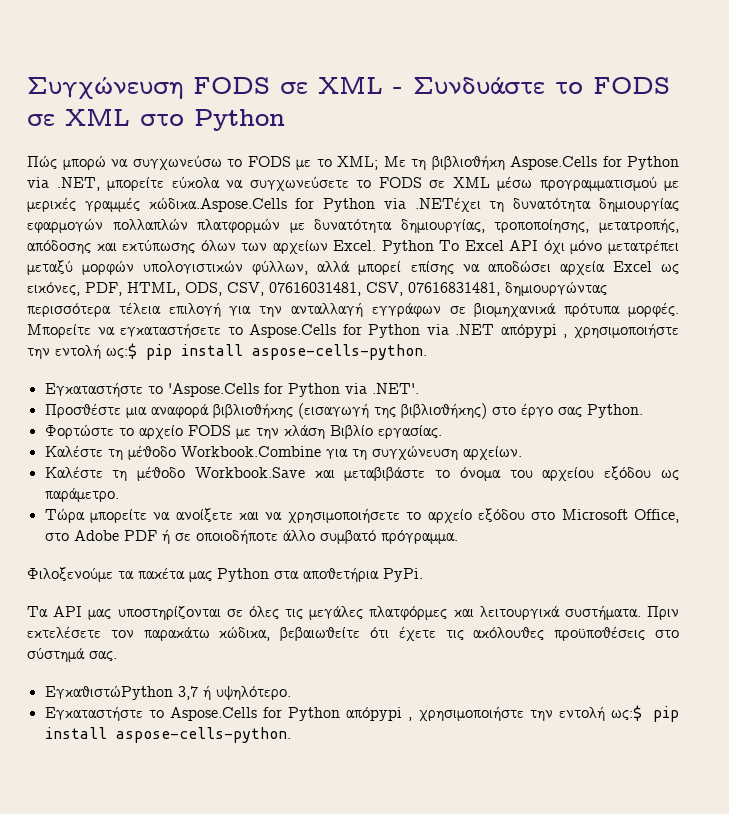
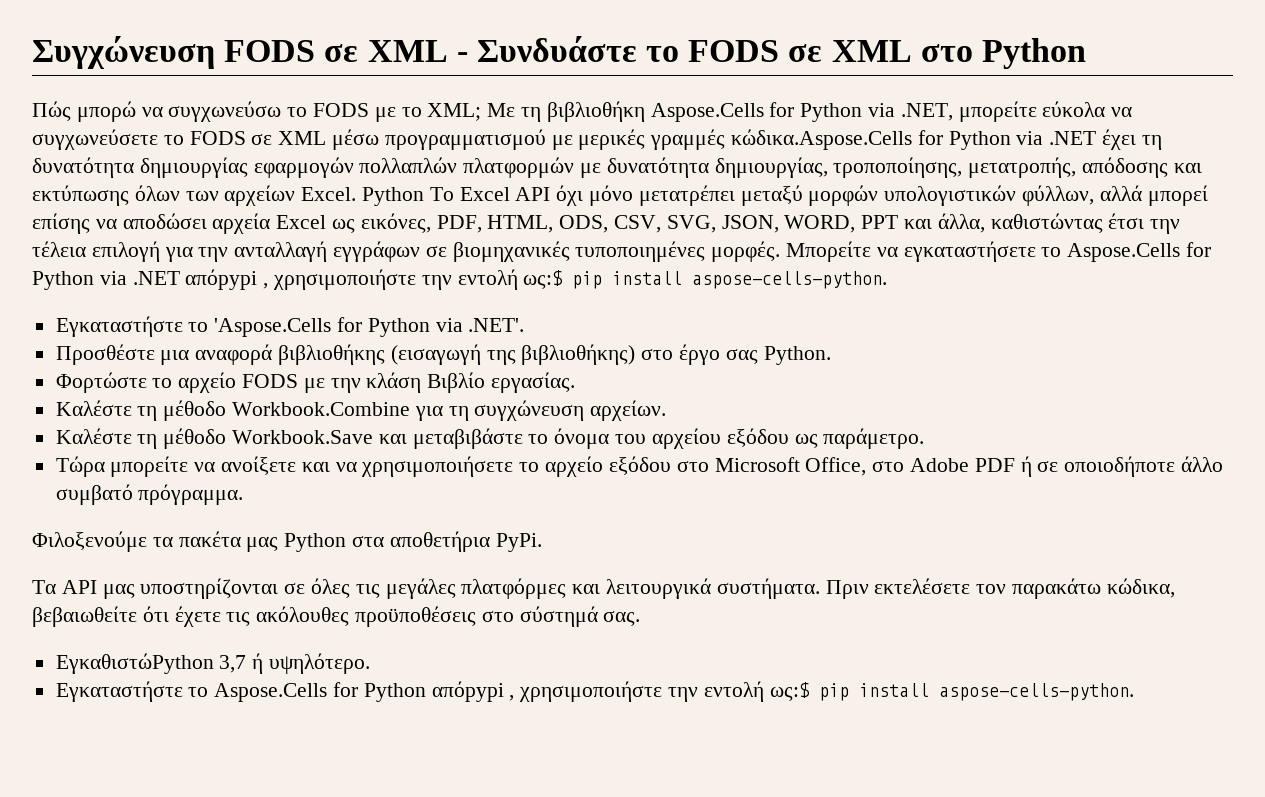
[414,197,481,212] .NETέχει -> [1049,129,1137,150] .NET έχει
[269,281,607,296] [27,303,111,317] 07616031481, CSV, 07616831481, δημιουργώντας περισσότερα -> [666,213,1181,234] SVG, JSON, WORD, PPT και άλλα, καθιστώντας έτσι την
[474,303,621,317] βιομηχανικά πρότυπα -> [452,241,706,262] βιομηχανικές τυποποιημένες

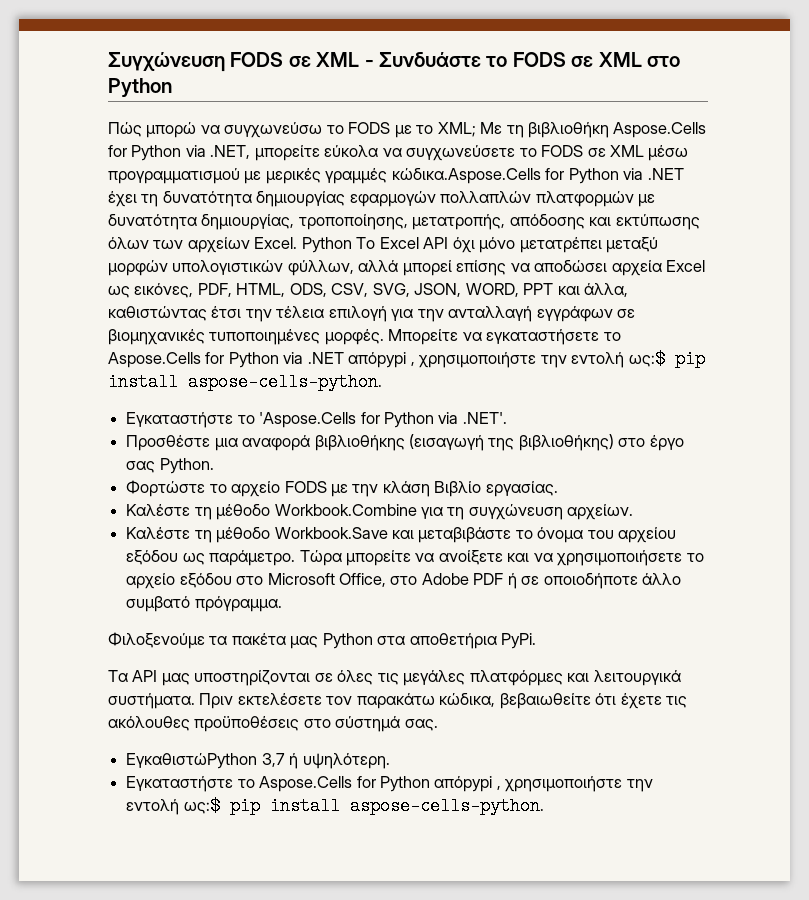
(925, 438) // -> (296, 558) none
[269,653,371,674] υψηλότερο. -> [302,753,390,769] υψηλότερη.

